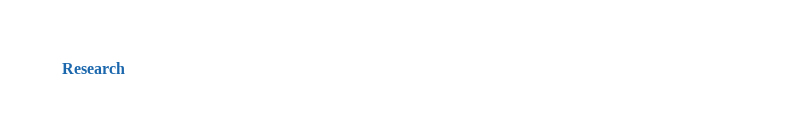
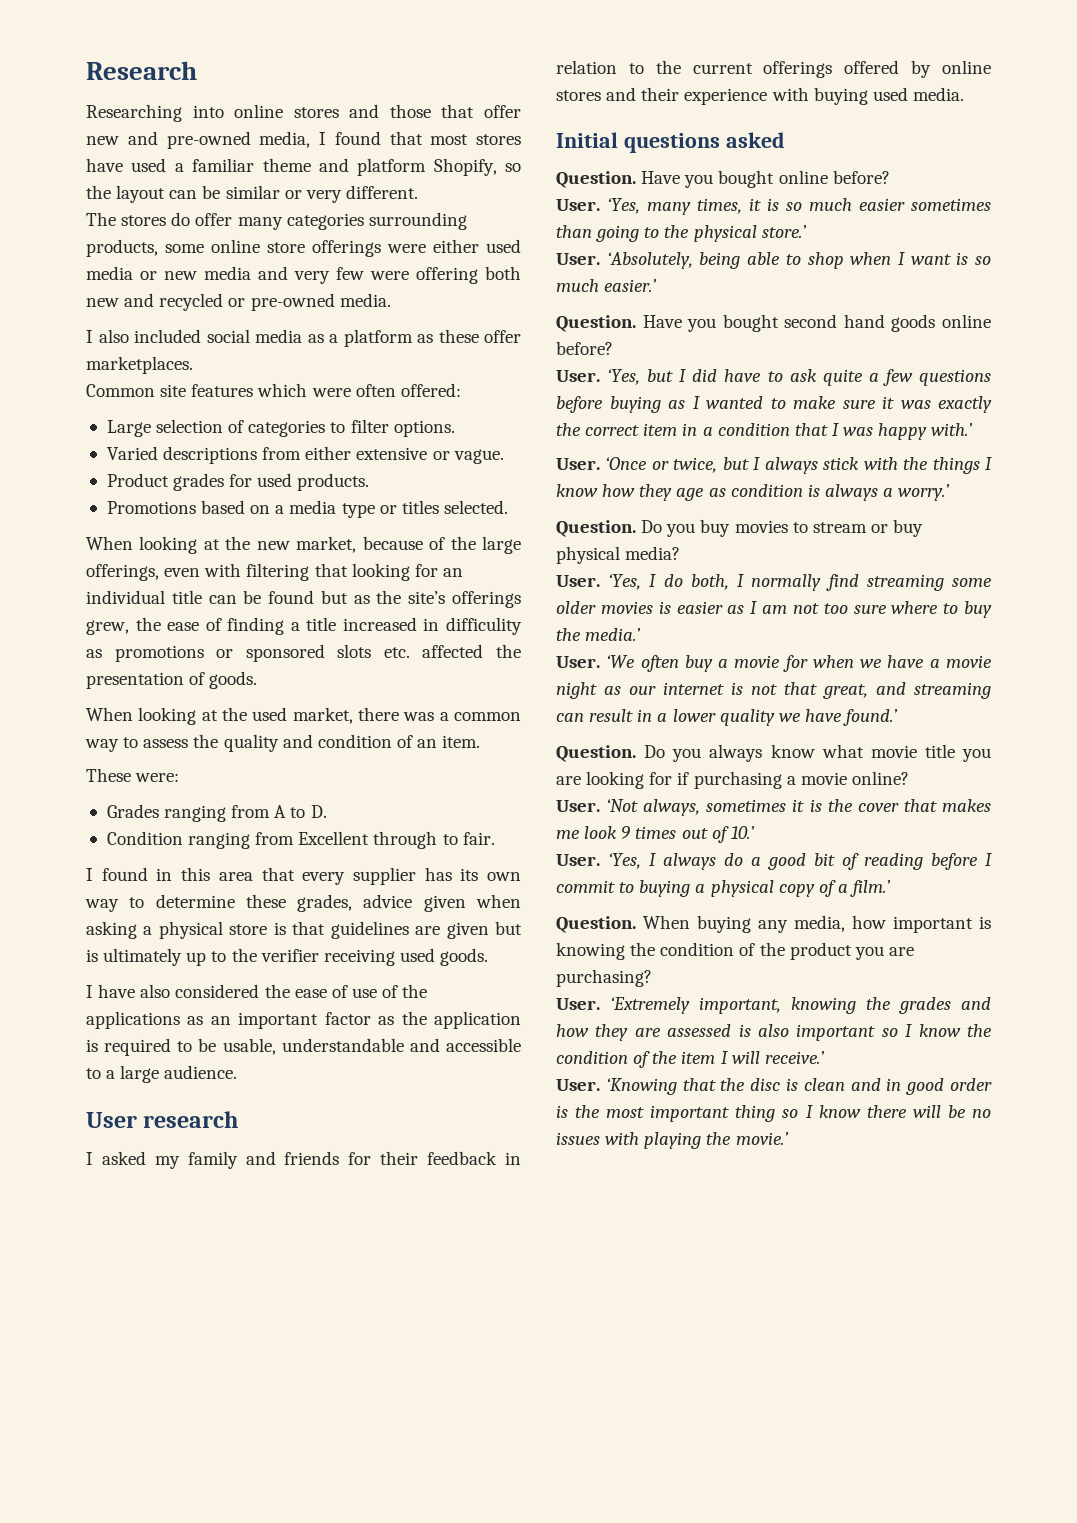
(125, 68) none -> [86,104,521,122] [86,131,521,149] [86,158,521,176] [86,185,418,203] [86,212,467,230] [86,239,521,257] [86,266,521,284] [86,293,391,311] [86,329,521,347] [86,356,193,374] [86,383,461,397] [106,419,455,437] [106,446,504,464] [106,473,370,491] [106,500,508,518] [86,536,522,554] [86,563,463,581] [86,590,521,608] [86,617,522,635] [86,644,521,662] [86,671,258,689] [86,707,521,725] [85,734,481,752] [86,768,180,782] [106,804,327,822] [106,831,495,849] [86,867,521,885] [85,894,521,912] [86,921,523,939] [86,948,489,966] [86,984,428,998] [86,1011,521,1029] [86,1038,521,1056] [86,1065,238,1083] [86,1111,239,1128] [86,1151,521,1169] [556,60,991,78] [556,87,964,105] [556,132,785,153] [556,170,890,188] [556,198,991,215] [556,225,807,242] [556,252,991,269] [556,279,658,292] [556,314,991,332] [556,341,613,355] [556,369,991,386] [556,396,992,413] [556,423,974,440] [556,457,992,474] [556,484,951,501] [556,519,924,537] [556,546,681,564] [556,574,992,591] [556,601,992,618] [556,628,642,641] [556,655,992,672] [556,682,991,699] [556,709,899,726] [556,744,991,762] [556,771,909,789] [556,799,991,816] [556,826,755,843] [556,853,992,870] [556,880,892,897] [556,915,991,933] [556,942,914,960] [556,969,652,987] [556,997,991,1014] [556,1024,992,1041] [556,1051,825,1068] [556,1078,993,1095] [556,1105,991,1122] [556,1132,789,1149] // Researching into online stores and those that offer new and pre-owned media, I found that most stores have used a familiar theme and platform Shopify, so the layout can be similar or very different. // The stores do offer many categories surrounding products, some online store offerings were either used media or new media and very few were offering both new and recycled or pre-owned media. // I also included social media as a platform as these offer marketplaces. // Common site features which were often offered: // Large selection of categories to filter options. // Varied descriptions from either extensive or vague. // Product grades for used products. // Promotions based on a media type or titles selected. // When looking at the new market, because of the large offerings, even with filtering that looking for an individual title can be found but as the site’s offerings grew, the ease of finding a title increased in difficulity as promotions or sponsored slots etc. affected the presentation of goods. // When looking at the used market, there was a common way to assess the quality and condition of an item. // These were: // Grades ranging from A to D. // Condition ranging from Excellent through to fair. // I found in this area that every supplier has its own way to determine these grades, advice given when asking a physical store is that guidelines are given but is ultimately up to the verifier receiving used goods. // I have also considered the ease of use of the applications as an important factor as the application is required to be usable, understandable and accessible to a large audience. // User research // I asked my family and friends for their feedback in relation to the current offerings offered by online stores and their experience with buying used media. // Initial questions asked // Question. Have you bought online before? // User. ‘Yes, many times, it is so much easier sometimes than going to the physical store.’ // User. ‘Absolutely, being able to shop when I want is so much easier.’ // Question. Have you bought second hand goods online before? // User. ‘Yes, but I did have to ask quite a few questions before buying as I wanted to make sure it was exactly the correct item in a condition that I was happy with.’ // User. ‘Once or twice, but I always stick with the things I know how they age as condition is always a worry.’ // Question. Do you buy movies to stream or buy physical media? // User. ‘Yes, I do both, I normally find streaming some older movies is easier as I am not too sure where to buy the media.’ // User. ‘We often buy a movie for when we have a movie night as our internet is not that great, and streaming can result in a lower quality we have found.’ // Question. Do you always know what movie title you are looking for if purchasing a movie online? // User. ‘Not always, sometimes it is the cover that makes me look 9 times out of 10.’ // User. ‘Yes, I always do a good bit of reading before I commit to buying a physical copy of a film.’ // Question. When buying any media, how important is knowing the condition of the product you are purchasing? // User. ‘Extremely important, knowing the grades and how they are assessed is also important so I know the condition of the item I will receive.’ // User. ‘Knowing that the disc is clean and in good order is the most important thing so I know there will be no issues with playing the movie.’

